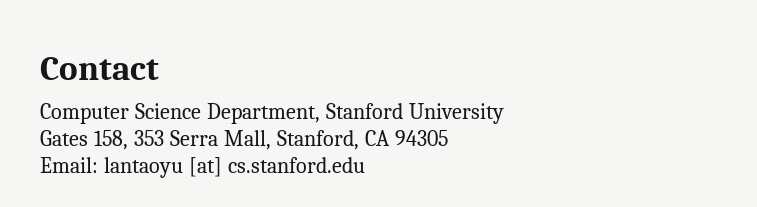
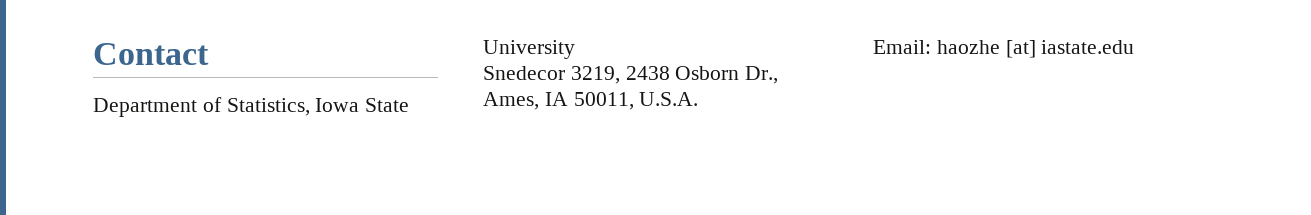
[40,103,504,124] [40,130,448,150] [40,157,365,178] Computer Science Department, Stanford University // Gates 158, 353 Serra Mall, Stanford, CA 94305 // Email: lantaoyu [at] cs.stanford.edu -> [93,97,410,117] [483,40,575,59] [483,66,779,84] [483,92,699,110] [873,40,1135,58] Department of Statistics, Iowa State University // Snedecor 3219, 2438 Osborn Dr., Ames, IA 50011, U.S.A. // Email: haozhe [at] iastate.edu

